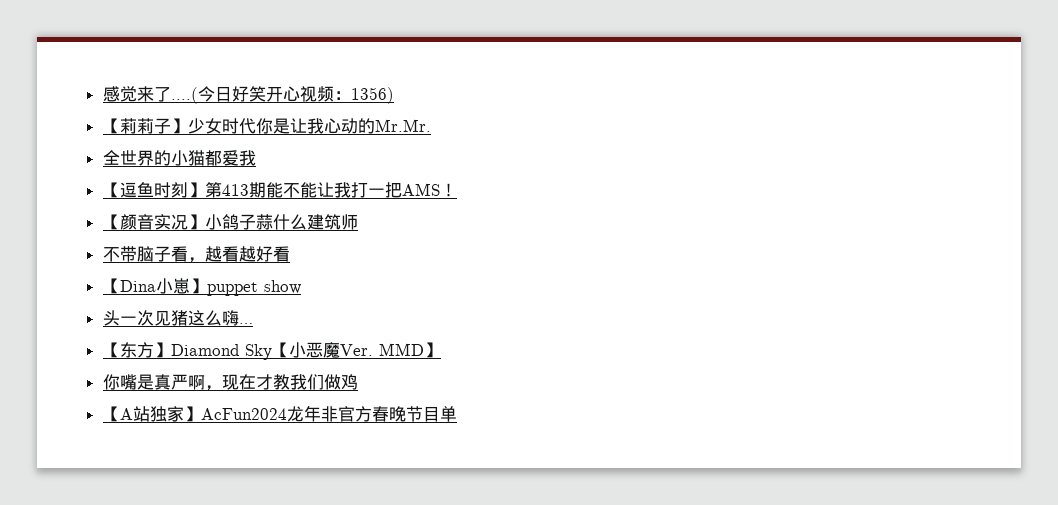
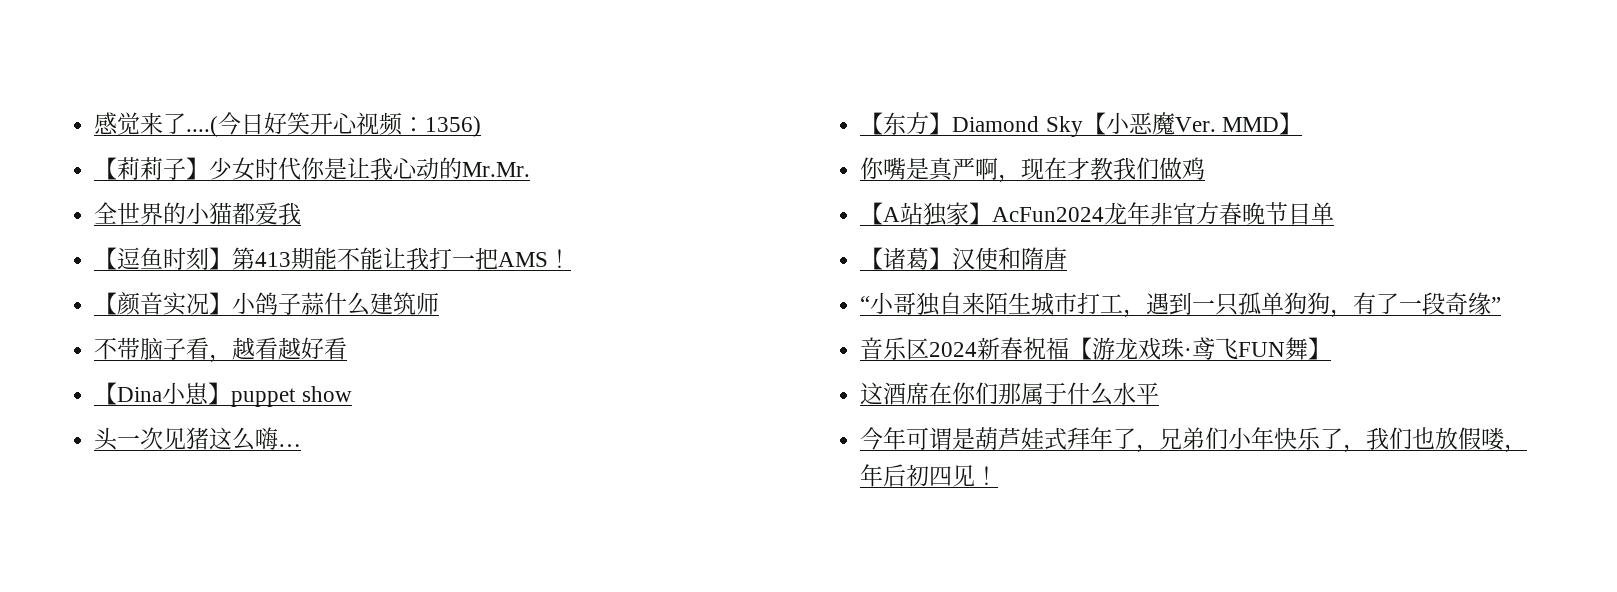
(457, 414) none -> [860,247,1068,270] [860,292,1502,318] [860,337,1332,360] [860,382,1160,406] [860,427,1528,453] [860,464,999,487] // 【诸葛】汉使和隋唐 // “小哥独自来陌生城市打工，遇到一只孤单狗狗，有了一段奇缘” // 音乐区2024新春祝福【游龙戏珠·鸢飞FUN舞】 // 这酒席在你们那属于什么水平 // 今年可谓是葫芦娃式拜年了，兄弟们小年快乐了，我们也放假喽，年后初四见！

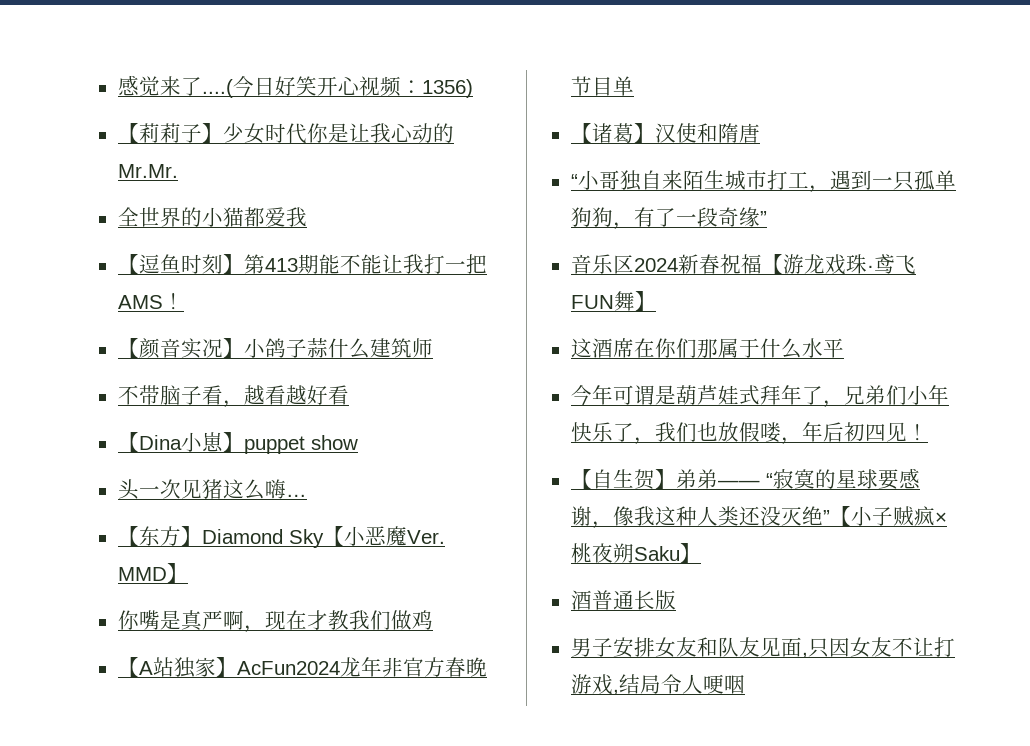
(999, 475) none -> [570,468,920,490] [570,506,947,529] [570,543,701,563] [570,590,676,610] [570,637,955,658] [570,674,745,695] // 【自生贺】弟弟—— “寂寞的星球要感谢，像我这种人类还没灭绝”【小子贼疯×桃夜朔Saku】 // 酒普通长版 // 男子安排女友和队友见面,只因女友不让打游戏,结局令人哽咽

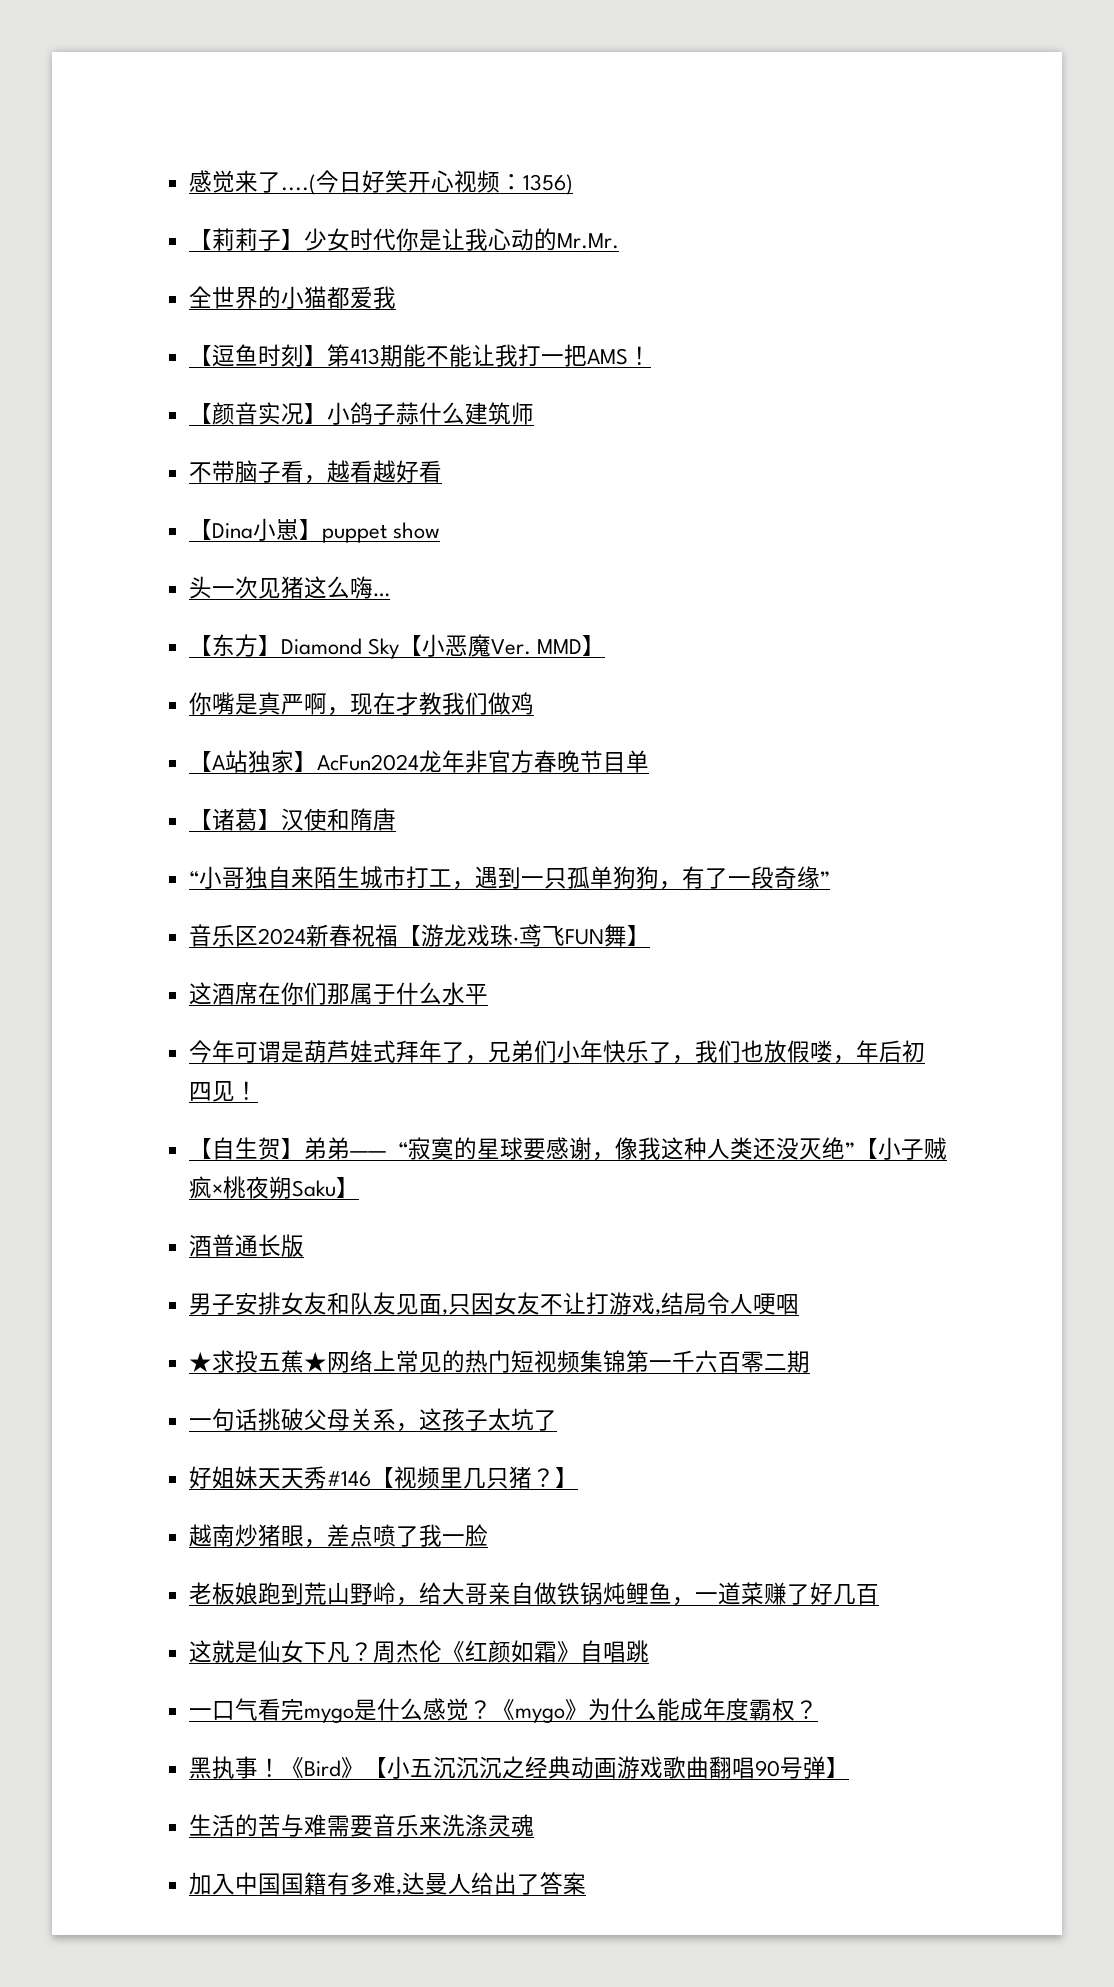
(745, 684) none -> [188,1350,810,1373] [188,1408,557,1432] [188,1466,578,1489] [188,1524,488,1548] [188,1582,879,1606] [188,1640,649,1663] [188,1698,818,1723] [188,1756,849,1779] [188,1814,534,1837] [188,1872,586,1895] // ★求投五蕉★网络上常见的热门短视频集锦第一千六百零二期 // 一句话挑破父母关系，这孩子太坑了 // 好姐妹天天秀#146【视频里几只猪？】 // 越南炒猪眼，差点喷了我一脸 // 老板娘跑到荒山野岭，给大哥亲自做铁锅炖鲤鱼，一道菜赚了好几百 // 这就是仙女下凡？周杰伦《红颜如霜》自唱跳 // 一口气看完mygo是什么感觉？《mygo》为什么能成年度霸权？ // 黑执事！《Bird》【小五沉沉沉之经典动画游戏歌曲翻唱90号弹】 // 生活的苦与难需要音乐来洗涤灵魂 // 加入中国国籍有多难,达曼人给出了答案

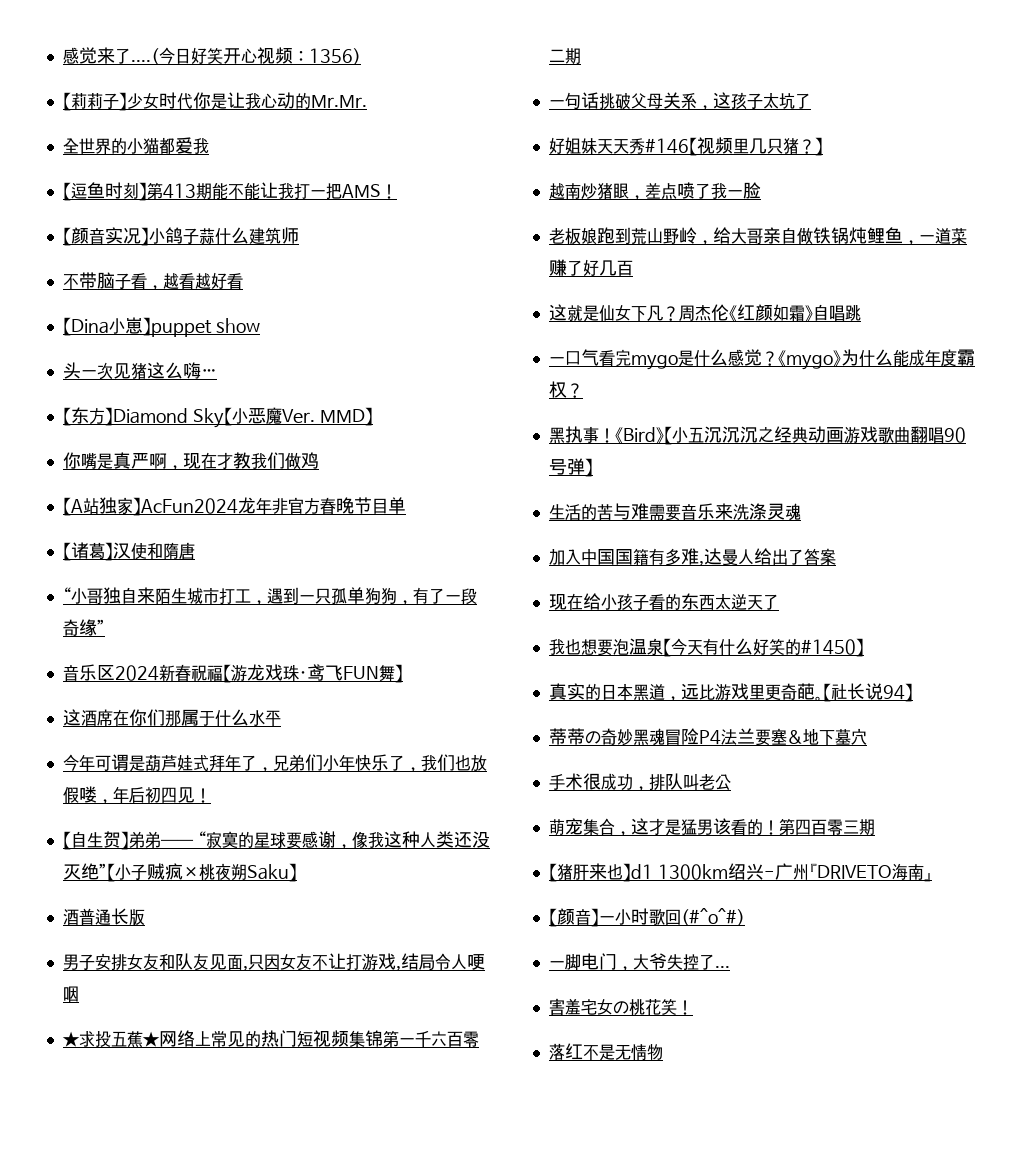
(586, 1883) none -> [548,593,779,611] [548,638,864,657] [548,683,913,702] [548,728,867,746] [548,773,731,791] [548,818,875,836] [548,863,932,882] [548,908,745,927] [548,953,730,971] [548,998,693,1016] [548,1043,663,1061] // 现在给小孩子看的东西太逆天了 // 我也想要泡温泉【今天有什么好笑的#1450】 // 真实的日本黑道，远比游戏里更奇葩。【社长说94】 // 蒂蒂の奇妙黑魂冒险P4法兰要塞&地下墓穴 // 手术很成功，排队叫老公 // 萌宠集合，这才是猛男该看的！第四百零三期 // 【猪肝来也】d1 1300km绍兴-广州『DRIVETO海南』 // 【颜音】一小时歌回(#^o^#) // 一脚电门，大爷失控了... // 害羞宅女の桃花笑！ // 落红不是无情物

